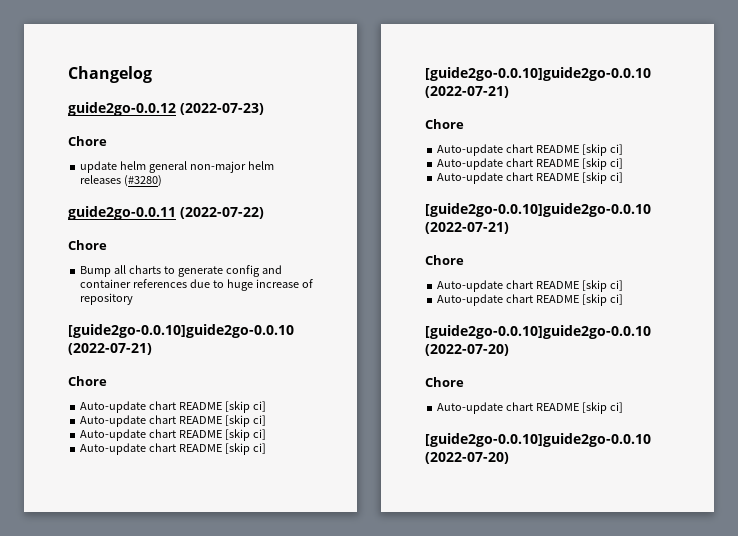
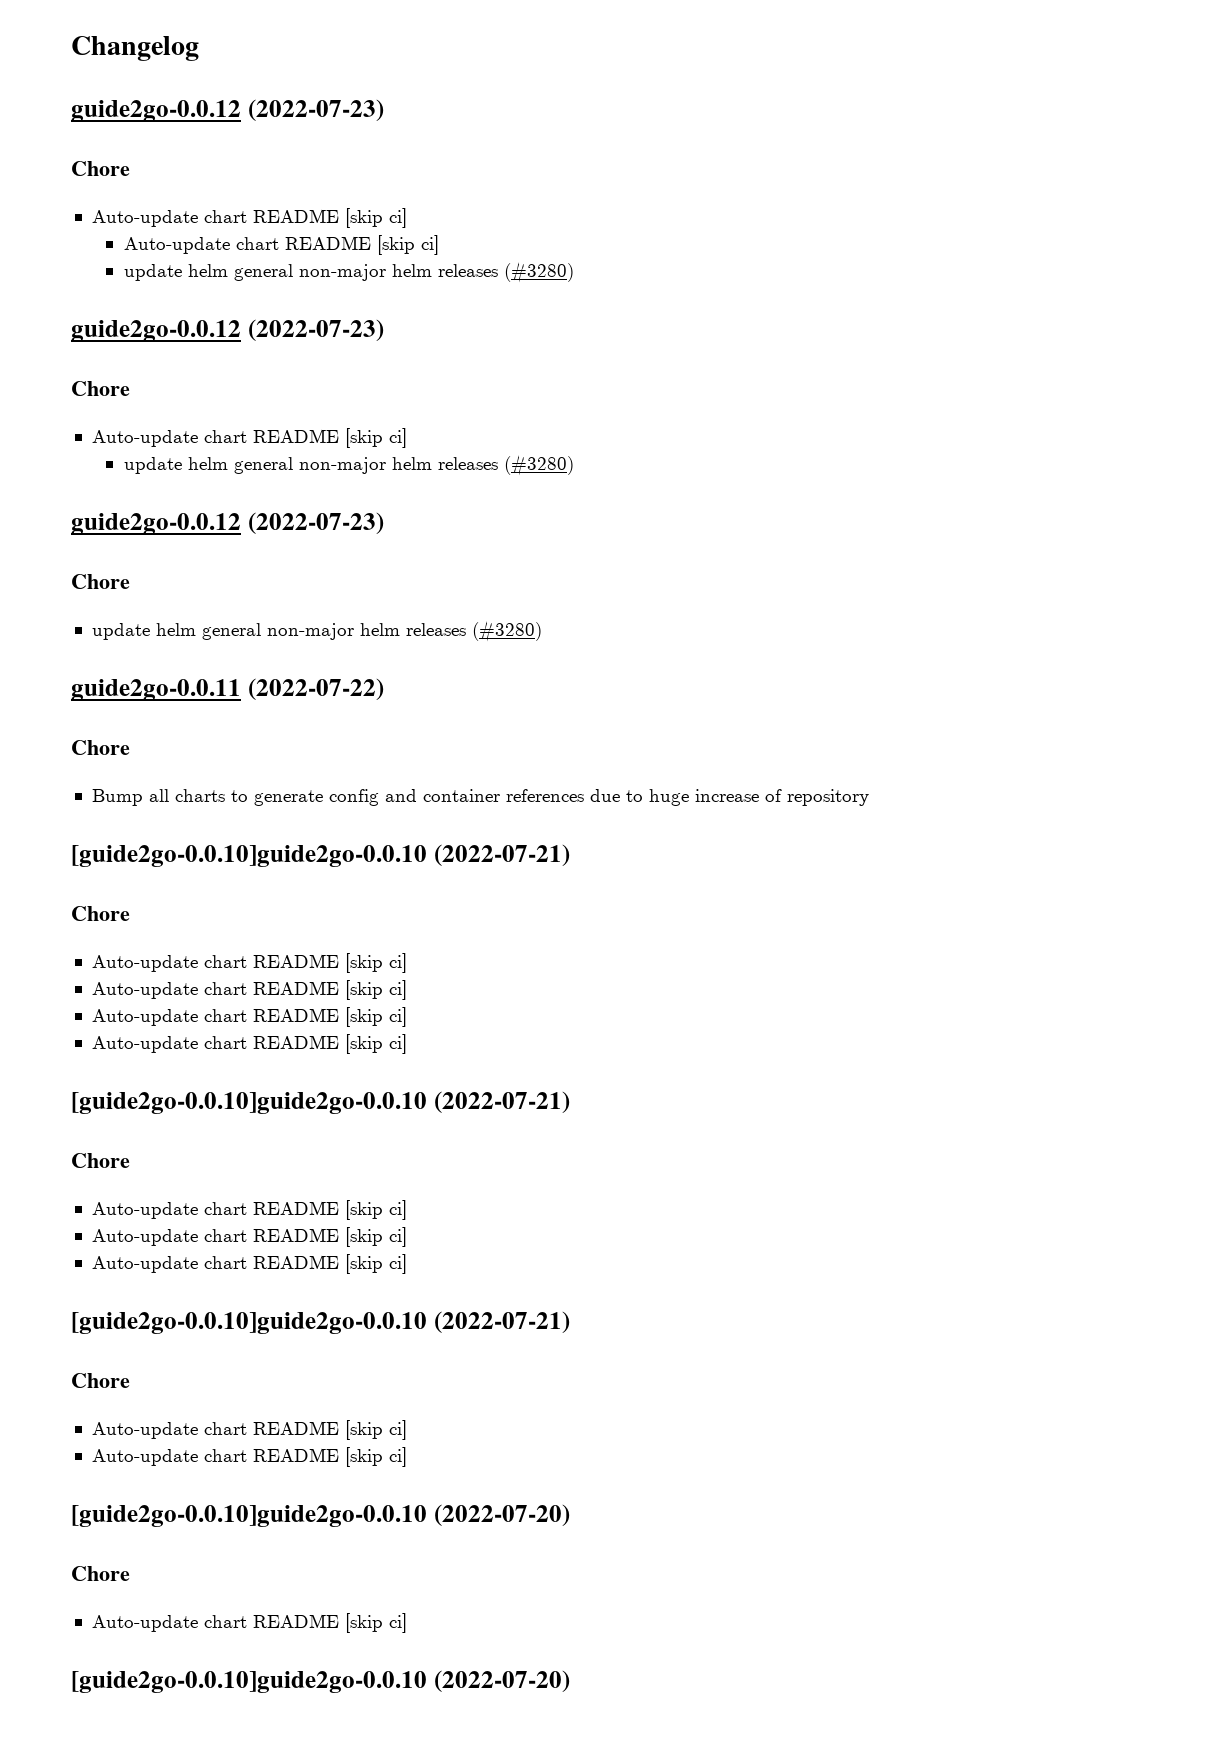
(107, 141) none -> [91,208,407,228] [123,235,439,255] [123,262,574,283] [71,319,384,342] [71,381,130,396] [91,428,407,448] [123,455,574,476] [71,512,384,535] [71,574,130,589] // Auto-update chart README [skip ci] // Auto-update chart README [skip ci] // update helm general non-major helm releases (#3280) // guide2go-0.0.12 (2022-07-23) // Chore // Auto-update chart README [skip ci] // update helm general non-major helm releases (#3280) // guide2go-0.0.12 (2022-07-23) // Chore

